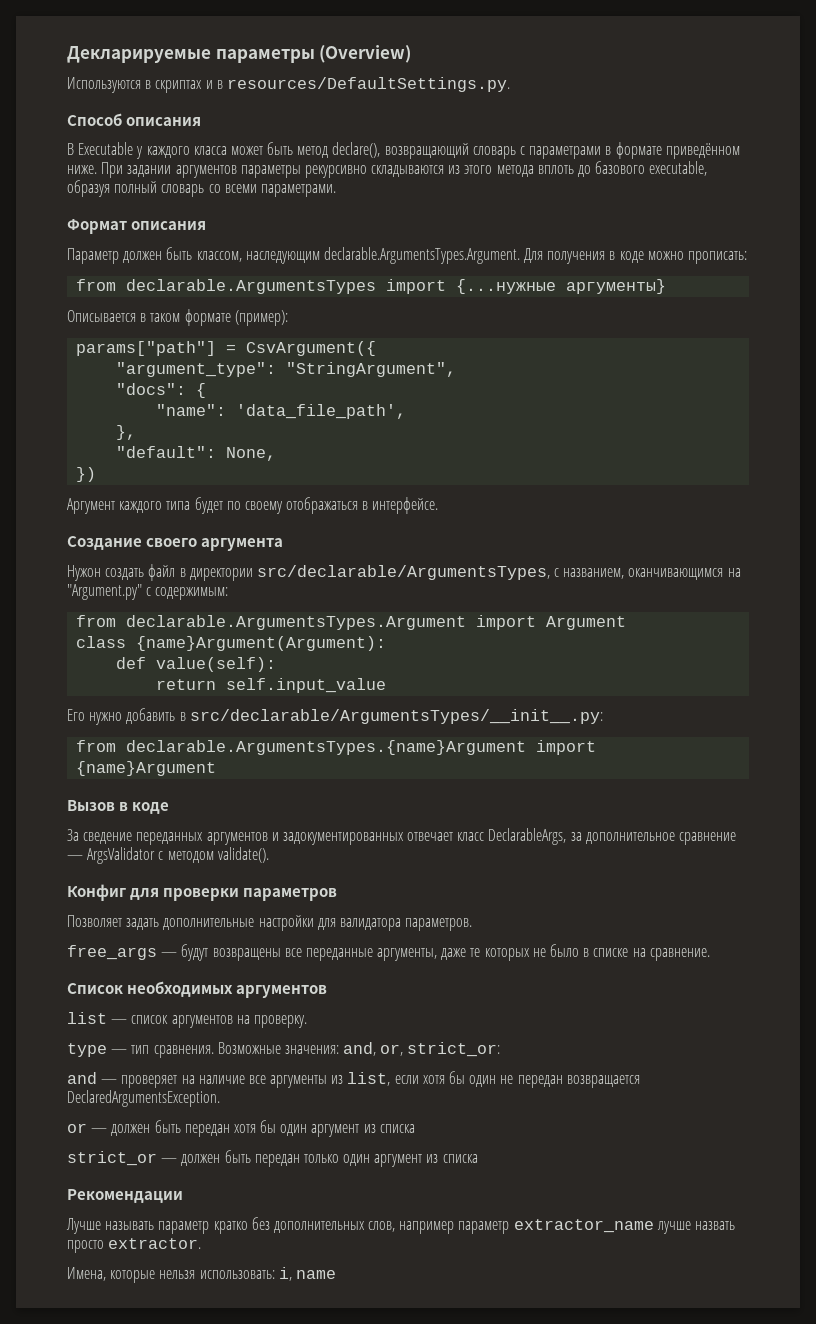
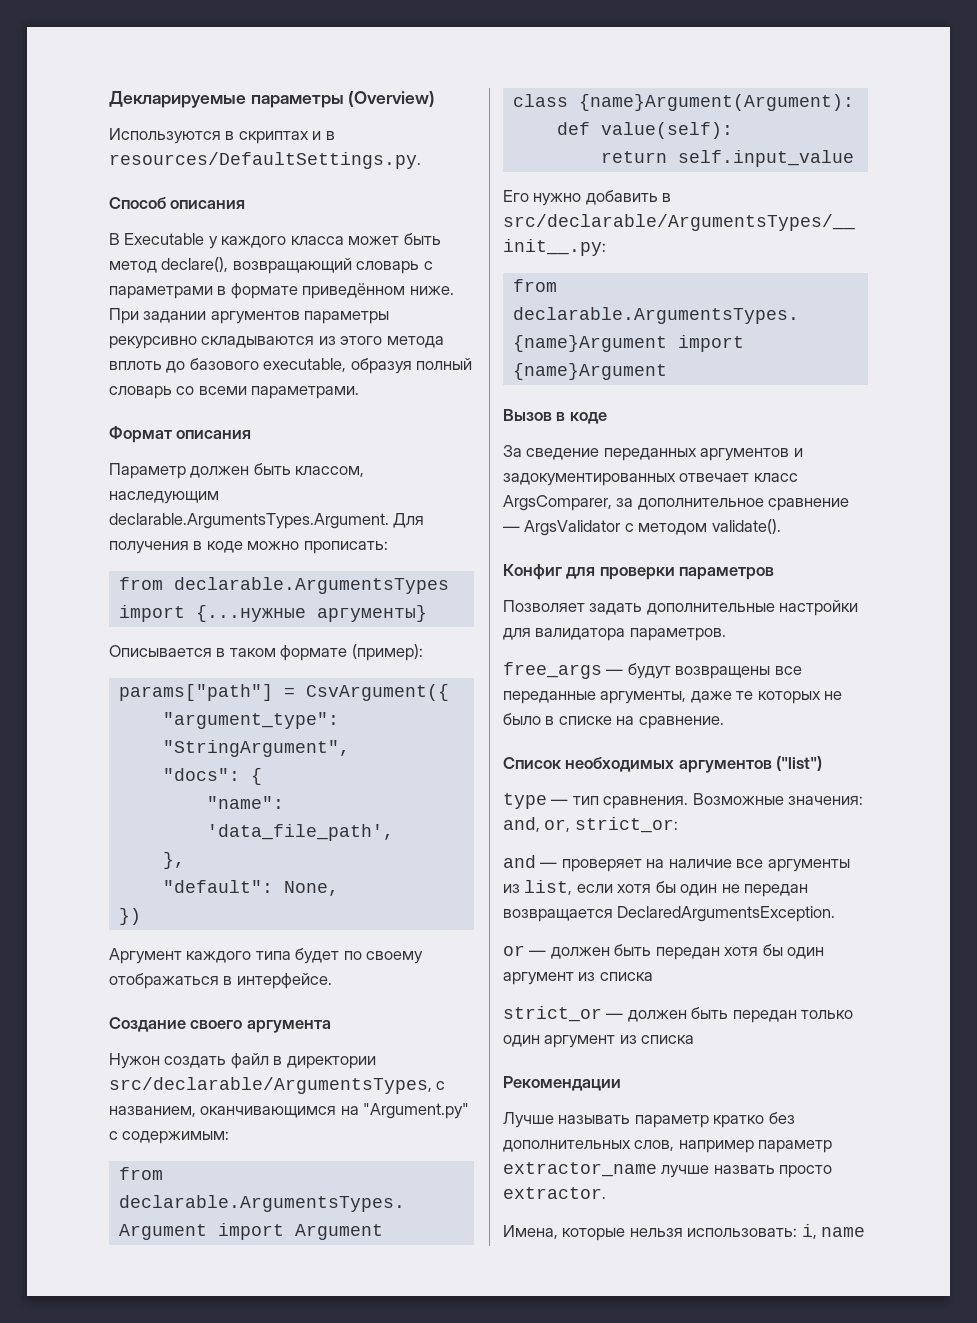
[488,828,567,845] DeclarableArgs, -> [503,495,612,511] ArgsComparer,
[67,1012,307,1028] // list — список аргументов на проверку. -> [776,756,823,771] ("list")

